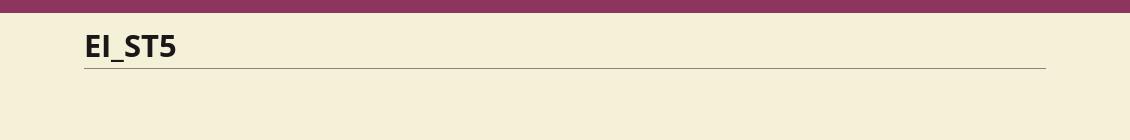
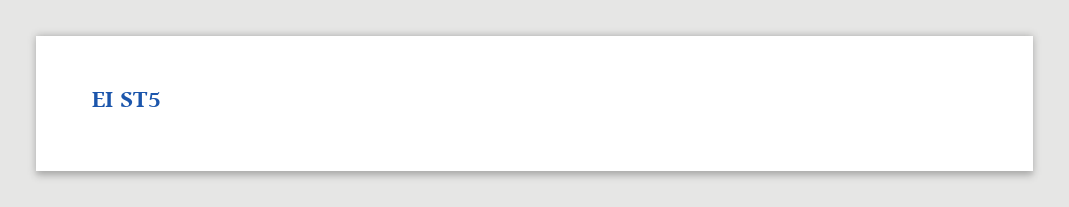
[84,35,177,62] EI_ST5 -> [92,92,161,107] EI ST5

